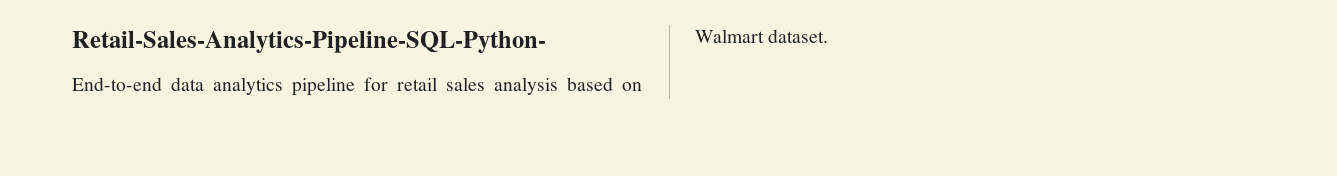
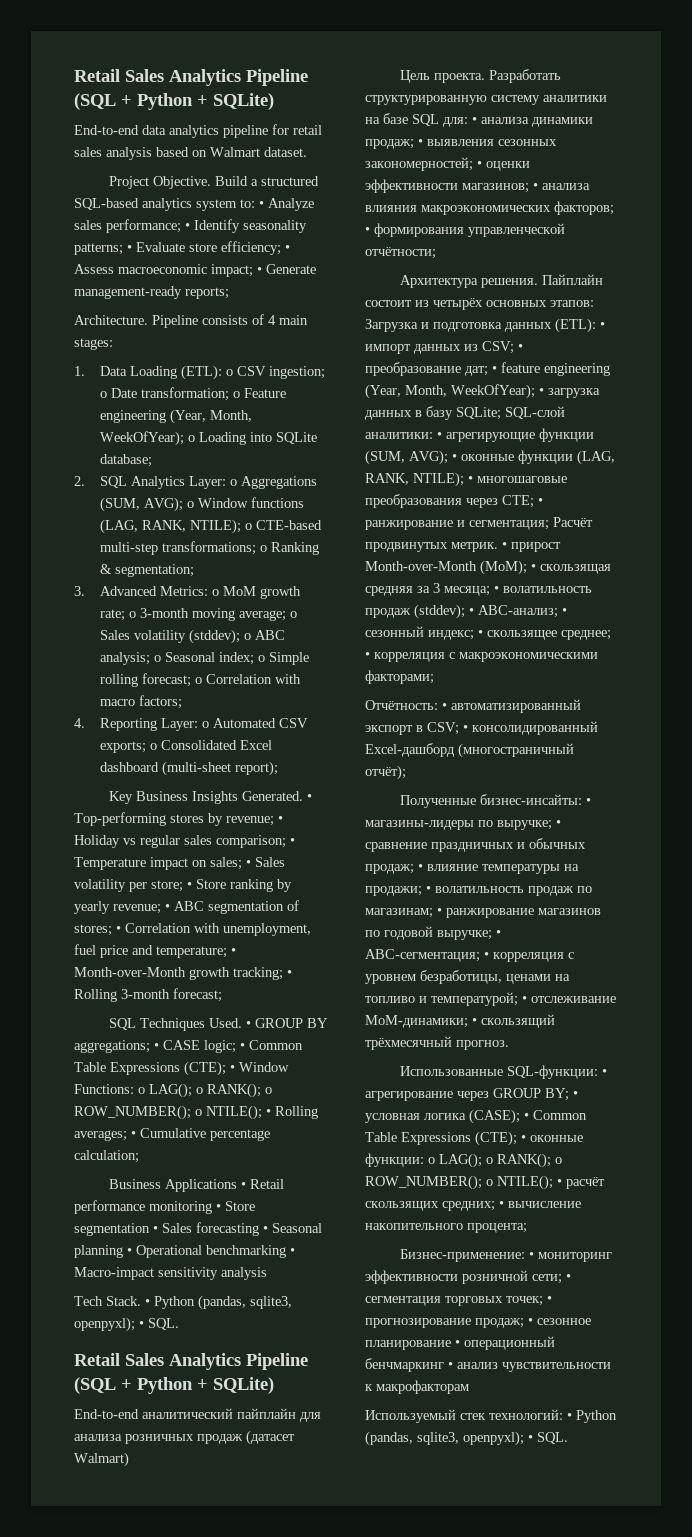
[72,31,546,53] Retail-Sales-Analytics-Pipeline-SQL-Python- -> [74,69,308,86] [74,93,274,110] Retail Sales Analytics Pipeline (SQL + Python + SQLite)
(829, 36) none -> [108,176,319,189] [74,198,314,211] [74,219,307,233] [74,241,290,255] [74,264,316,277] [74,286,229,299] [74,314,308,328] [74,338,113,350] [74,365,325,380] [99,387,286,401] [99,409,252,424] [99,431,317,446] [99,454,152,467] [74,476,317,489] [99,497,304,512] [99,519,322,534] [99,541,319,555] [99,564,194,577] [74,586,301,599] [99,608,297,621] [99,629,285,644] [99,652,309,665] [99,673,301,687] [99,695,182,709] [74,718,308,731] [99,740,272,753] [99,761,278,776] [108,791,312,804] [74,812,283,826] [74,835,295,848] [74,857,285,870] [74,879,292,892] [74,900,299,914] [74,923,311,936] [74,944,236,958] [74,967,292,980] [74,988,222,1002] [108,1018,328,1031] [74,1040,303,1053] [74,1061,289,1076] [74,1083,272,1098] [74,1105,318,1120] [74,1128,270,1141] [74,1150,139,1163] [108,1179,284,1192] [74,1200,255,1214] [74,1222,322,1236] [74,1245,295,1258] [74,1267,267,1280] [74,1295,292,1310] [74,1317,179,1332] [74,1353,308,1370] [74,1377,274,1394] [74,1408,321,1422] [74,1430,295,1445] [74,1452,129,1467] [399,69,561,83] [365,95,607,105] [365,113,593,127] [365,139,557,149] [365,157,530,171] [365,179,590,193] [365,201,614,215] [365,223,565,237] [365,247,436,259] [399,274,603,288] [365,298,594,310] [365,318,605,333] [365,341,523,354] [365,362,610,376] [365,384,600,399] [365,406,565,420] [365,428,594,442] [365,450,615,465] [365,472,567,487] [365,494,543,508] [365,517,593,530] [365,542,561,552] [365,560,611,575] [365,583,592,596] [365,604,567,619] [365,626,611,640] [365,652,598,662] [365,670,434,684] [365,699,581,713] [365,721,598,735] [365,743,574,758] [365,765,406,780] [399,794,591,808] [365,820,561,830] [365,838,586,852] [365,864,579,874] [365,886,592,896] [365,908,601,918] [365,926,501,940] [365,949,574,962] [365,970,570,984] [365,992,616,1006] [365,1014,555,1028] [365,1036,509,1050] [399,1065,607,1079] [365,1088,578,1101] [365,1109,587,1124] [365,1131,583,1146] [365,1153,562,1168] [365,1175,605,1190] [365,1201,581,1211] [365,1223,527,1233] [399,1249,612,1262] [365,1270,571,1284] [365,1296,552,1306] [365,1318,591,1328] [365,1336,555,1350] [365,1358,611,1372] [365,1380,469,1394] [365,1409,617,1423] [365,1431,568,1446] // Project Objective. Build a structured SQL-based analytics system to: • Analyze sales performance; • Identify seasonality patterns; • Evaluate store efficiency; • Assess macroeconomic impact; • Generate management-ready reports; // Architecture. Pipeline consists of 4 main stages: // 1. Data Loading (ETL): o CSV ingestion; o Date transformation; o Feature engineering (Year, Month, WeekOfYear); o Loading into SQLite database; // 2. SQL Analytics Layer: o Aggregations (SUM, AVG); o Window functions (LAG, RANK, NTILE); o CTE-based multi-step transformations; o Ranking & segmentation; // 3. Advanced Metrics: o MoM growth rate; o 3-month moving average; o Sales volatility (stddev); o ABC analysis; o Seasonal index; o Simple rolling forecast; o Correlation with macro factors; // 4. Reporting Layer: o Automated CSV exports; o Consolidated Excel dashboard (multi-sheet report); // Key Business Insights Generated. • Top-performing stores by revenue; • Holiday vs regular sales comparison; • Temperature impact on sales; • Sales volatility per store; • Store ranking by yearly revenue; • ABC segmentation of stores; • Correlation with unemployment, fuel price and temperature; • Month-over-Month growth tracking; • Rolling 3-month forecast; // SQL Techniques Used. • GROUP BY aggregations; • CASE logic; • Common Table Expressions (CTE); • Window Functions: o LAG(); o RANK(); o ROW_NUMBER(); o NTILE(); • Rolling averages; • Cumulative percentage calculation; // Business Applications • Retail performance monitoring • Store segmentation • Sales forecasting • Seasonal planning • Operational benchmarking • Macro-impact sensitivity analysis // Tech Stack. • Python (pandas, sqlite3, openpyxl); • SQL. // Retail Sales Analytics Pipeline (SQL + Python + SQLite) // End-to-end аналитический пайплайн для анализа розничных продаж (датасет Walmart) // Цель проекта. Разработать структурированную систему аналитики на базе SQL для: • анализа динамики продаж; • выявления сезонных закономерностей; • оценки эффективности магазинов; • анализа влияния макроэкономических факторов; • формирования управленческой отчётности; // Архитектура решения. Пайплайн состоит из четырёх основных этапов: Загрузка и подготовка данных (ETL): • импорт данных из CSV; • преобразование дат; • feature engineering (Year, Month, WeekOfYear); • загрузка данных в базу SQLite; SQL-слой аналитики: • агрегирующие функции (SUM, AVG); • оконные функции (LAG, RANK, NTILE); • многошаговые преобразования через CTE; • ранжирование и сегментация; Расчёт продвинутых метрик. • прирост Month-over-Month (MoM); • скользящая средняя за 3 месяца; • волатильность продаж (stddev); • ABC-анализ; • сезонный индекс; • скользящее среднее; • корреляция с макроэкономическими факторами; // Отчётность: • автоматизированный экспорт в CSV; • консолидированный Excel-дашборд (многостраничный отчёт); // Полученные бизнес-инсайты: • магазины-лидеры по выручке; • сравнение праздничных и обычных продаж; • влияние температуры на продажи; • волатильность продаж по магазинам; • ранжирование магазинов по годовой выручке; • ABC-сегментация; • корреляция с уровнем безработицы, ценами на топливо и температурой; • отслеживание MoM-динамики; • скользящий трёхмесячный прогноз. // Использованные SQL-функции: • агрегирование через GROUP BY; • условная логика (CASE); • Common Table Expressions (CTE); • оконные функции: o LAG(); o RANK(); o ROW_NUMBER(); o NTILE(); • расчёт скользящих средних; • вычисление накопительного процента; // Бизнес-применение: • мониторинг эффективности розничной сети; • сегментация торговых точек; • прогнозирование продаж; • сезонное планирование • операционный бенчмаркинг • анализ чувствительности к макрофакторам // Используемый стек технологий: • Python (pandas, sqlite3, openpyxl); • SQL.

